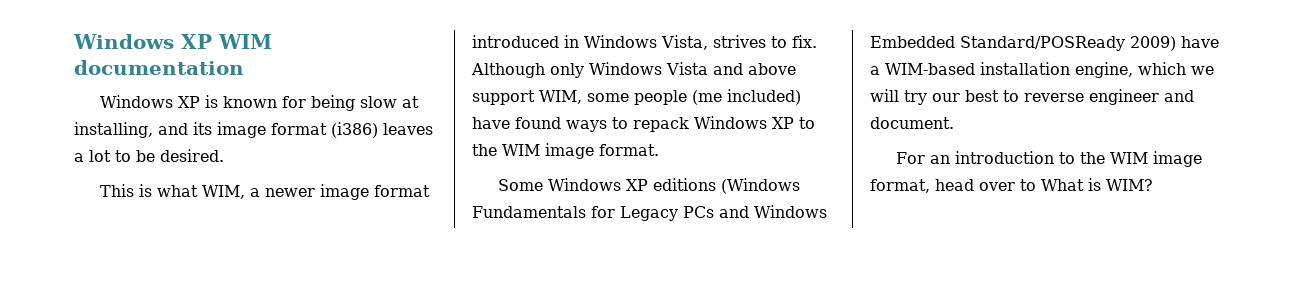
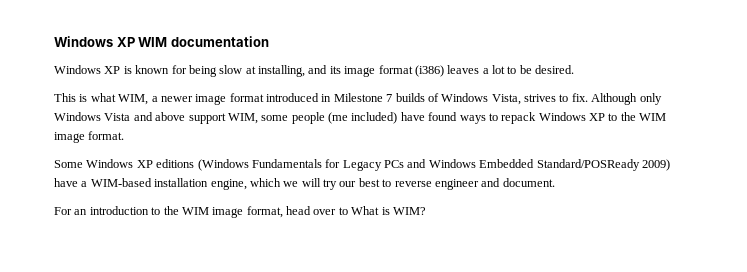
(579, 41) none -> [333,93,439,102] Milestone 7 builds of

